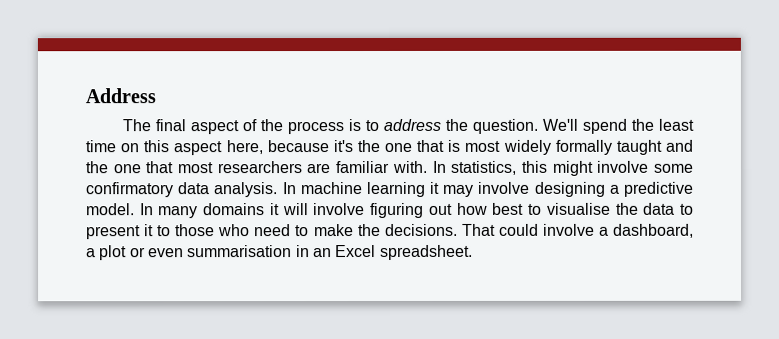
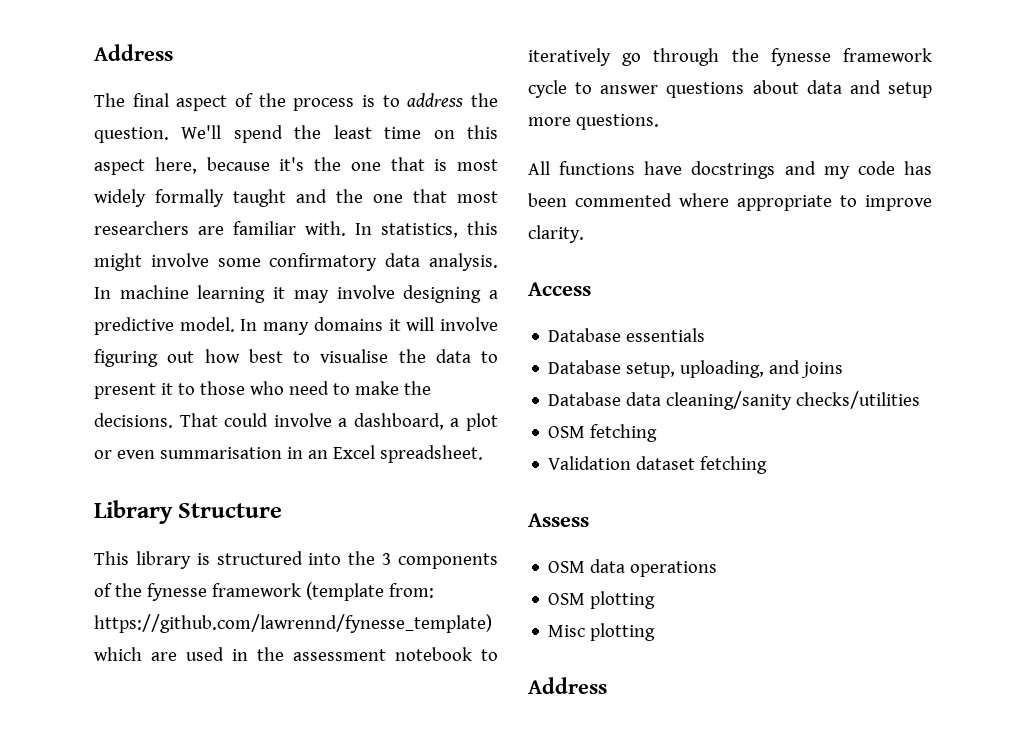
(473, 252) none -> [94,500,283,524] [94,551,498,569] [94,582,434,601] [94,614,492,633] [94,647,498,661] [528,48,932,66] [528,80,932,98] [528,114,659,130] [528,161,932,179] [528,193,932,211] [528,225,584,243] [528,282,591,296] [548,328,706,342] [548,360,844,378] [548,391,921,410] [548,424,658,442] [548,456,768,474] [528,513,589,527] [548,559,718,577] [548,591,656,609] [548,623,656,641] [528,677,607,694] // Library Structure // This library is structured into the 3 components of the fynesse framework (template from: https://github.com/lawrennd/fynesse_template) which are used in the assessment notebook to iteratively go through the fynesse framework cycle to answer questions about data and setup more questions. // All functions have docstrings and my code has been commented where appropriate to improve clarity. // Access // Database essentials // Database setup, uploading, and joins // Database data cleaning/sanity checks/utilities // OSM fetching // Validation dataset fetching // Assess // OSM data operations // OSM plotting // Misc plotting // Address

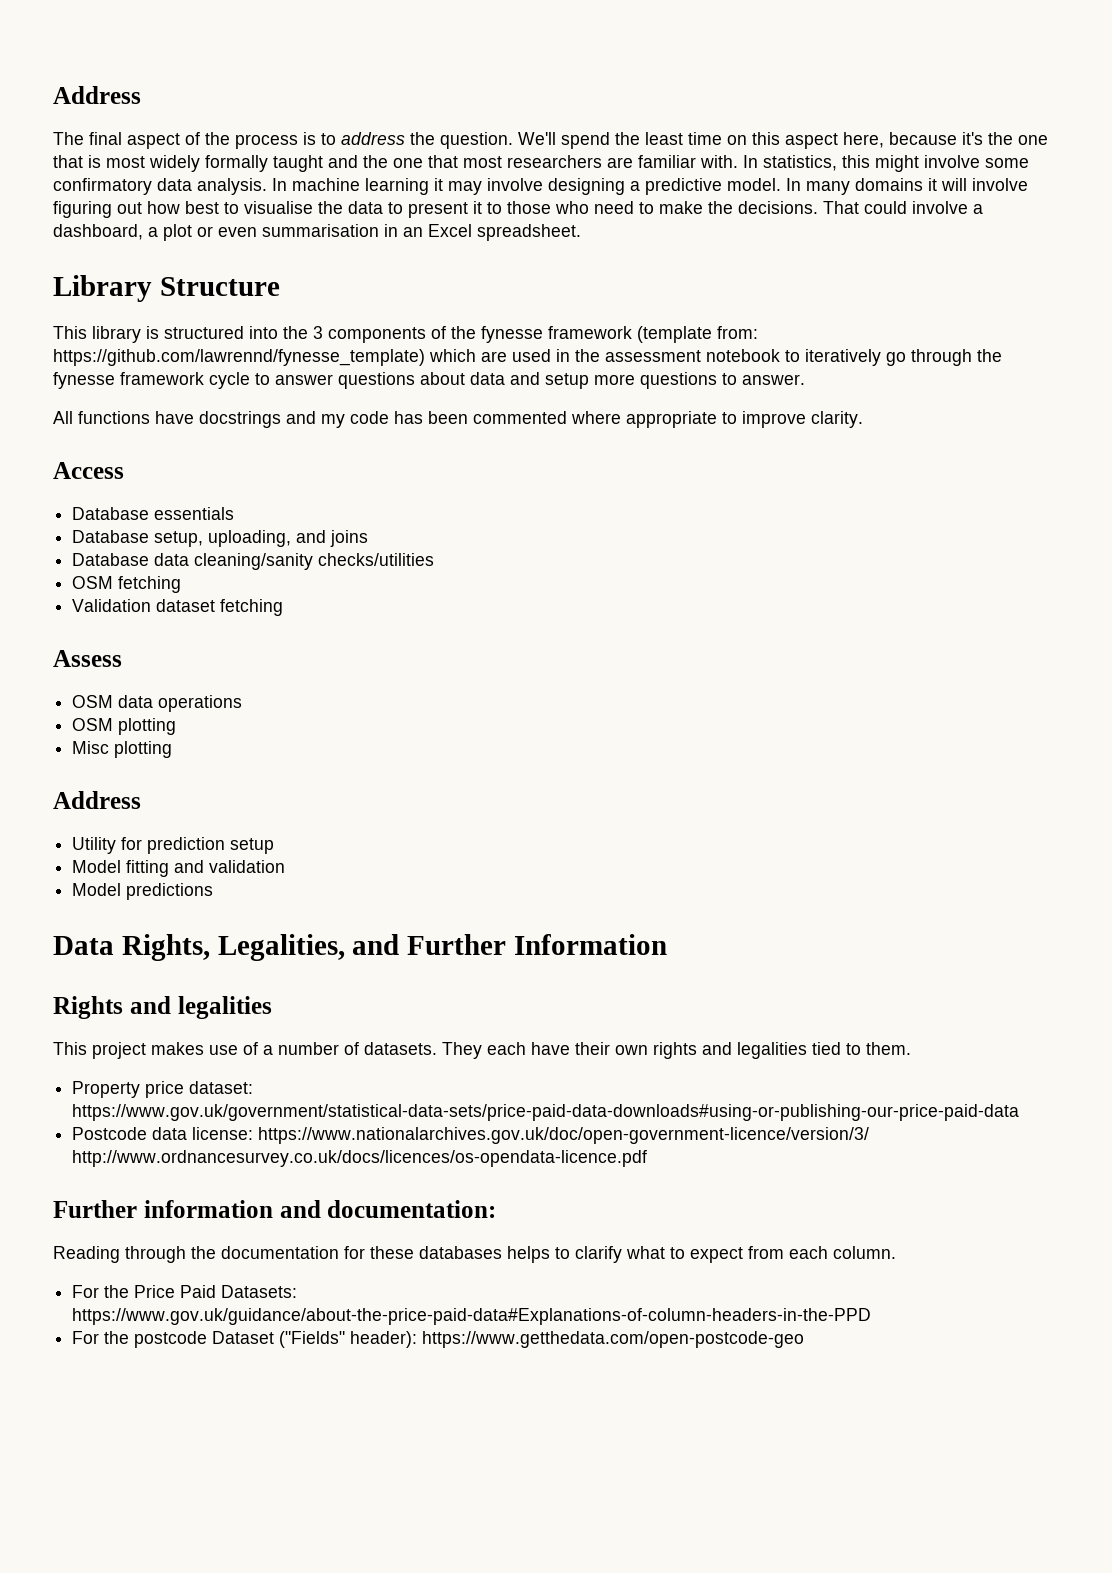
[575,114,659,130] questions. -> [640,372,805,389] questions to answer.
(607, 685) none -> [72,837,275,854] [72,860,286,877] [72,883,214,900] [53,934,668,961] [53,996,272,1019] [53,1042,911,1059] [72,1081,254,1098] [72,1104,1020,1121] [72,1127,870,1144] [72,1150,648,1167] [53,1200,497,1218] [53,1246,896,1263] [72,1285,298,1298] [72,1308,872,1325] [72,1331,805,1348] // Utility for prediction setup // Model fitting and validation // Model predictions // Data Rights, Legalities, and Further Information // Rights and legalities // This project makes use of a number of datasets. They each have their own rights and legalities tied to them. // Property price dataset: https://www.gov.uk/government/statistical-data-sets/price-paid-data-downloads#using-or-publishing-our-price-paid-data // Postcode data license: https://www.nationalarchives.gov.uk/doc/open-government-licence/version/3/ http://www.ordnancesurvey.co.uk/docs/licences/os-opendata-licence.pdf // Further information and documentation: // Reading through the documentation for these databases helps to clarify what to expect from each column. // For the Price Paid Datasets: https://www.gov.uk/guidance/about-the-price-paid-data#Explanations-of-column-headers-in-the-PPD // For the postcode Dataset ("Fields" header): https://www.getthedata.com/open-postcode-geo

